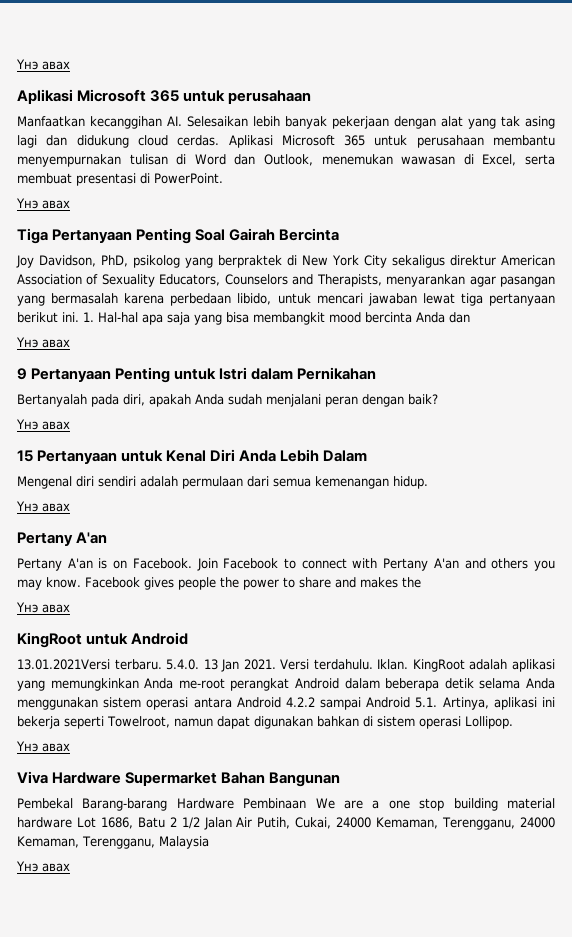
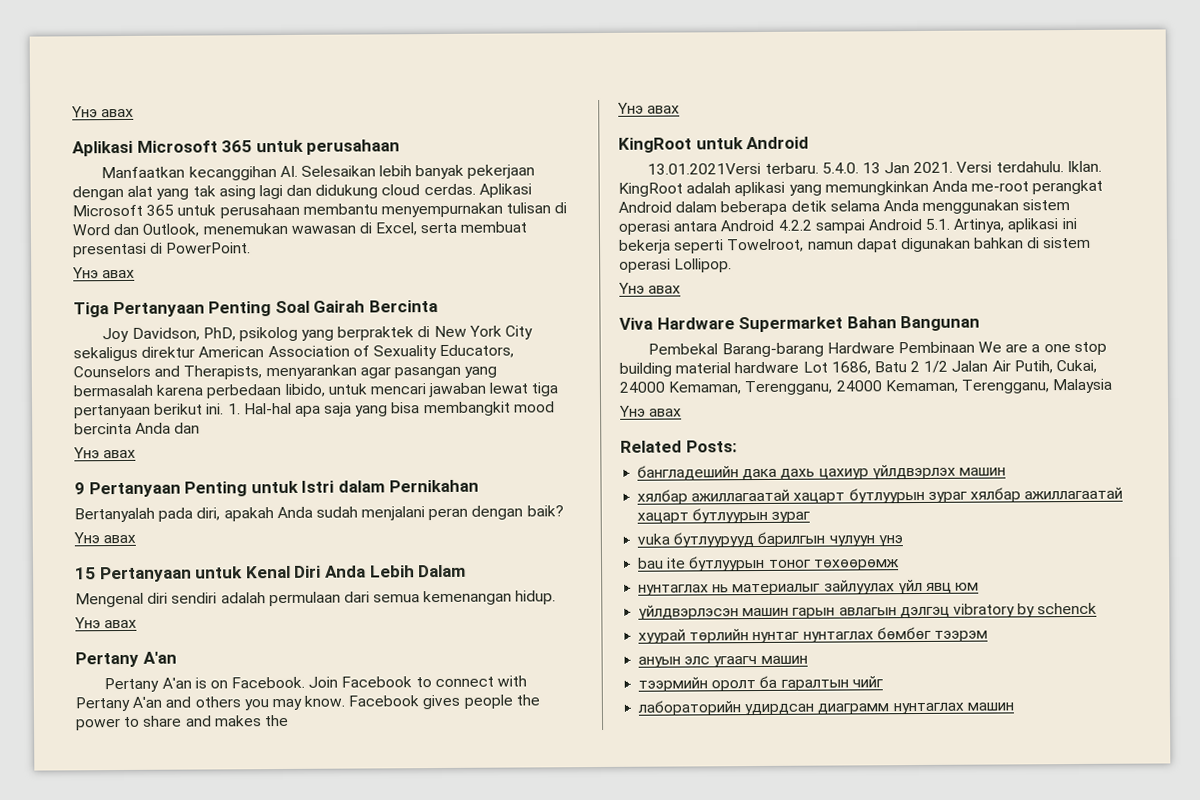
(70, 867) none -> [620,440,737,453] [637,463,1006,480] [637,486,1124,505] [637,507,811,524] [637,531,903,548] [637,555,900,572] [638,578,980,596] [638,602,1098,620] [638,626,988,644] [638,655,808,668] [638,675,883,692] [637,700,1014,716] // Related Posts: // бангладешийн дака дахь цахиур үйлдвэрлэх машин // хялбар ажиллагаатай хацарт бутлуурын зураг хялбар ажиллагаатай хацарт бутлуурын зураг // vuka бутлуурууд барилгын чулуун үнэ // bau ite бутлуурын тоног төхөөрөмж // нунтаглах нь материалыг зайлуулах үйл явц юм // үйлдвэрлэсэн машин гарын авлагын дэлгэц vibratory by schenck // хуурай төрлийн нунтаг нунтаглах бөмбөг тээрэм // ануын элс угаагч машин // тээрмийн оролт ба гаралтын чийг // лабораторийн удирдсан диаграмм нунтаглах машин

